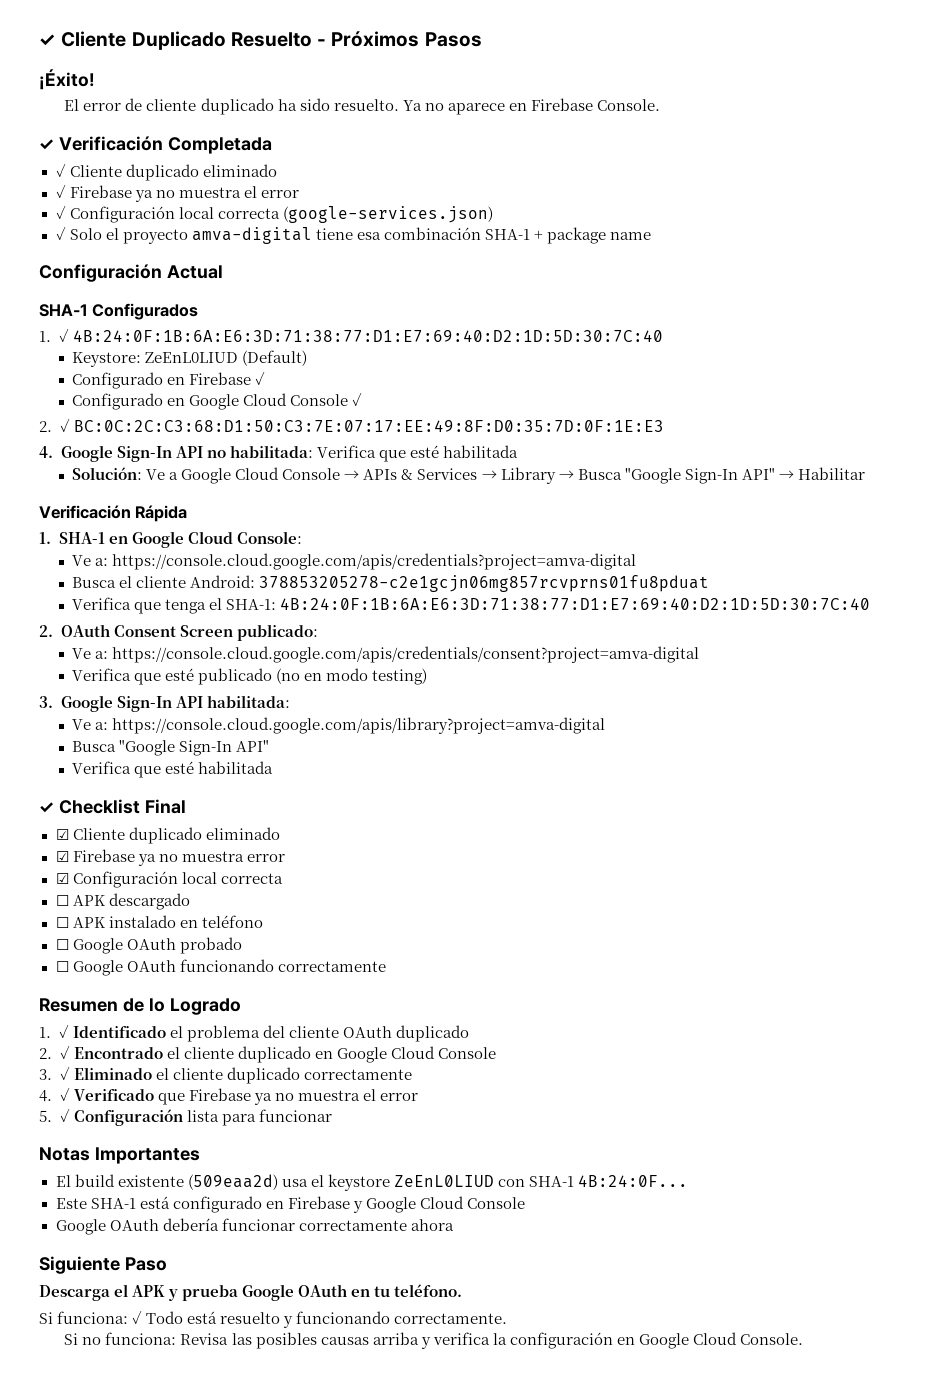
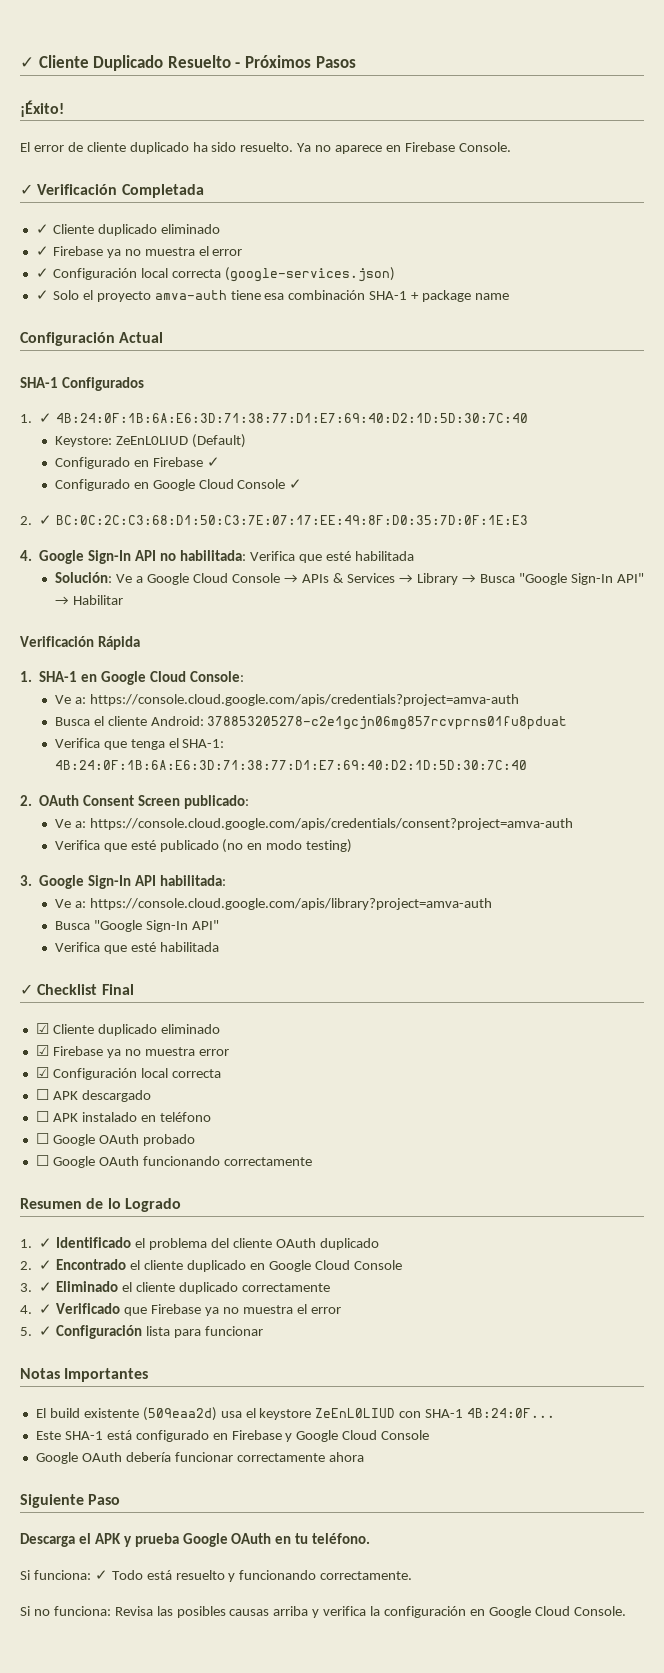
[191,227,312,244] amva-digital -> [154,290,227,300] amva-auth
[112,553,637,570] https://console.cloud.google.com/apis/credentials?project=amva-digital -> [89,694,519,706] https://console.cloud.google.com/apis/credentials?project=amva-auth
[112,646,700,663] https://console.cloud.google.com/apis/credentials/consent?project=amva-digital -> [89,818,573,830] https://console.cloud.google.com/apis/credentials/consent?project=amva-auth
[112,717,606,734] https://console.cloud.google.com/apis/library?project=amva-digital -> [89,898,492,910] https://console.cloud.google.com/apis/library?project=amva-auth

